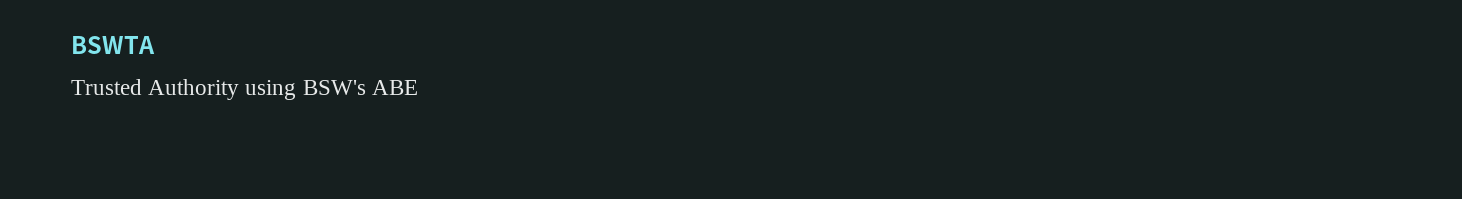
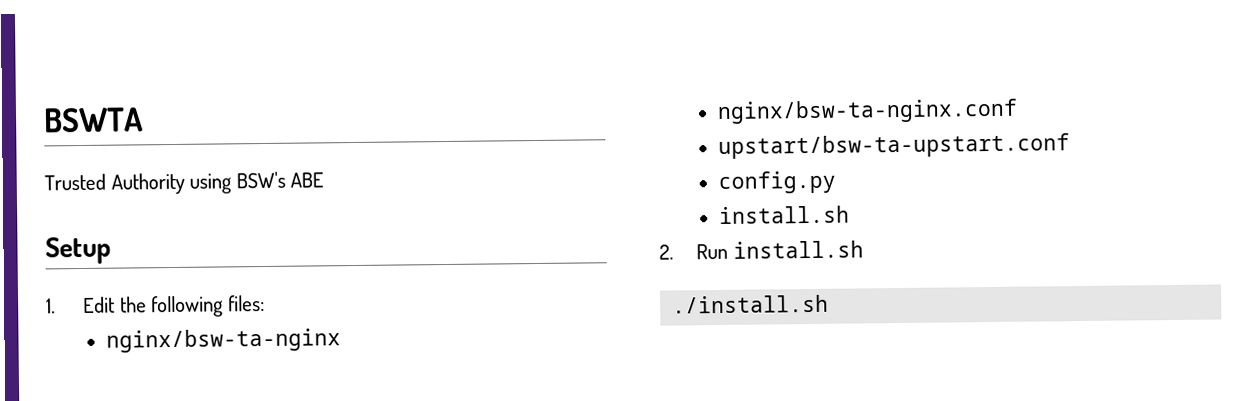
(418, 87) none -> [45,236,111,265] [46,295,265,318] [105,328,341,353] [716,98,1018,125] [717,133,1070,160] [717,170,836,195] [718,205,850,225] [659,240,864,260] [672,294,830,314] // Setup // 1. Edit the following files: // nginx/bsw-ta-nginx // nginx/bsw-ta-nginx.conf // upstart/bsw-ta-upstart.conf // config.py // install.sh // 2. Run install.sh // ./install.sh

